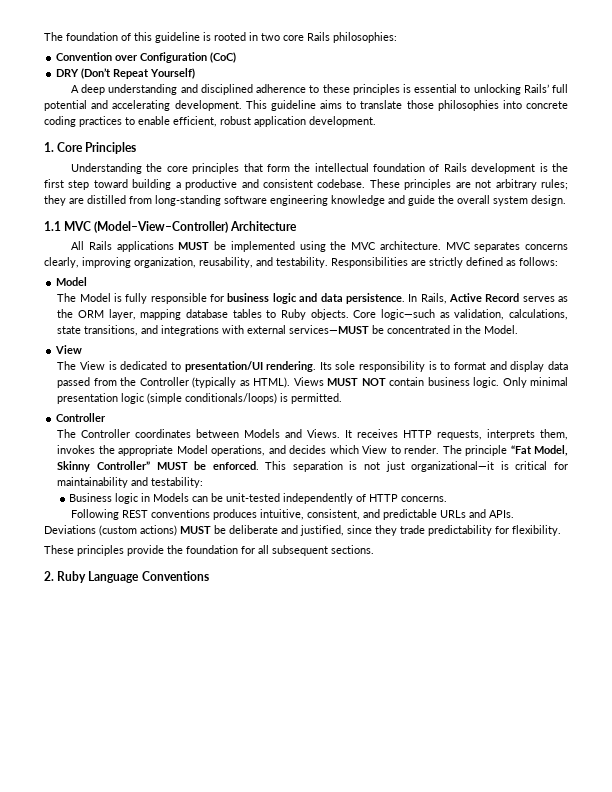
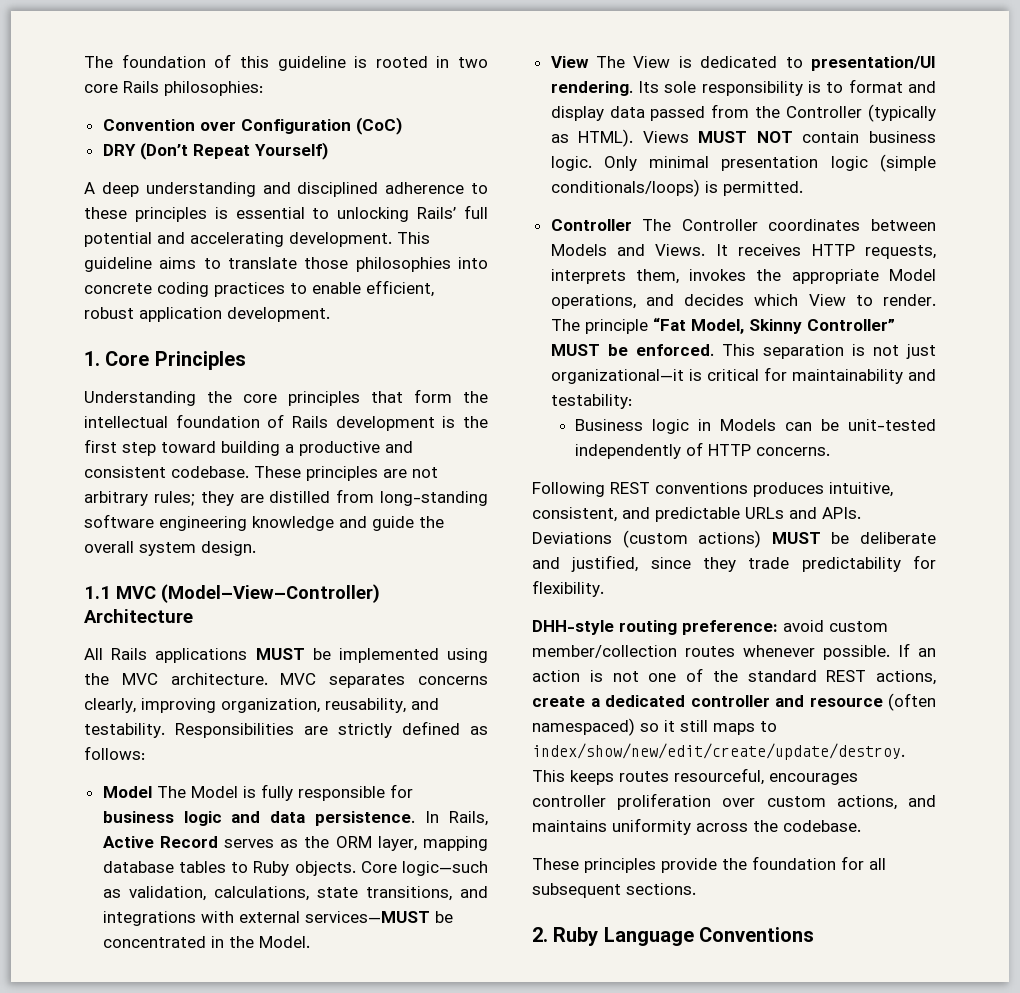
(88, 281) // -> (152, 792) none
(83, 349) // -> (589, 62) none
(107, 417) // -> (632, 225) none
(561, 530) none -> [532,620,888,635] [532,643,936,660] [532,668,936,685] [532,693,936,711] [532,718,777,736] [532,743,905,760] [532,768,858,785] [532,793,936,810] [532,818,861,835] // DHH-style routing preference: avoid custom member/collection routes whenever possible. If an action is not one of the standard REST actions, create a dedicated controller and resource (often namespaced) so it still maps to index/show/new/edit/create/update/destroy. This keeps routes resourceful, encourages controller proliferation over custom actions, and maintains uniformity across the codebase.

